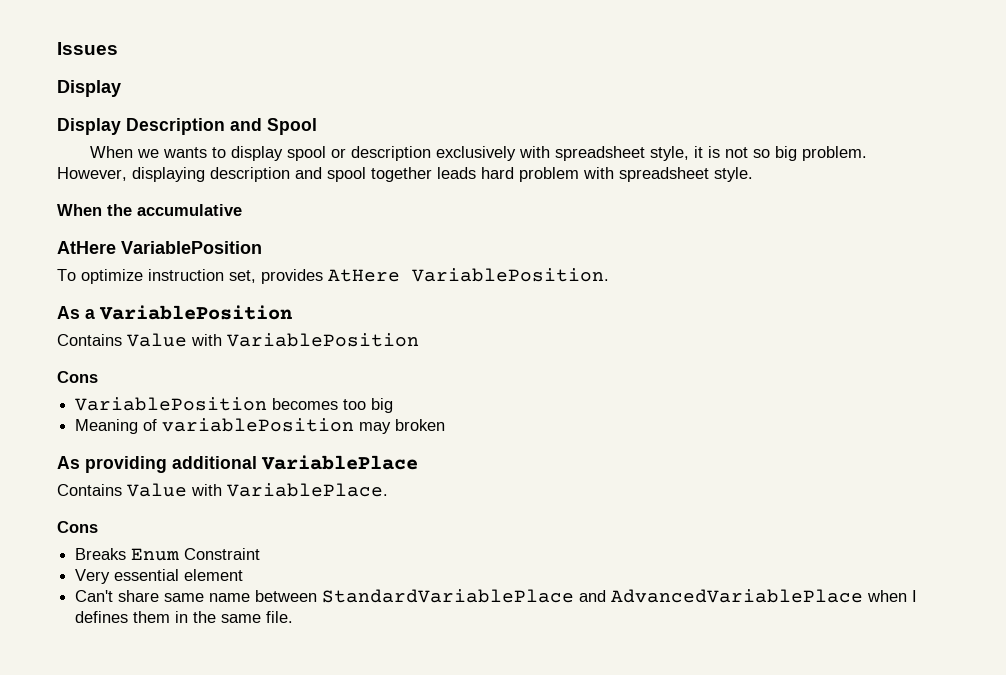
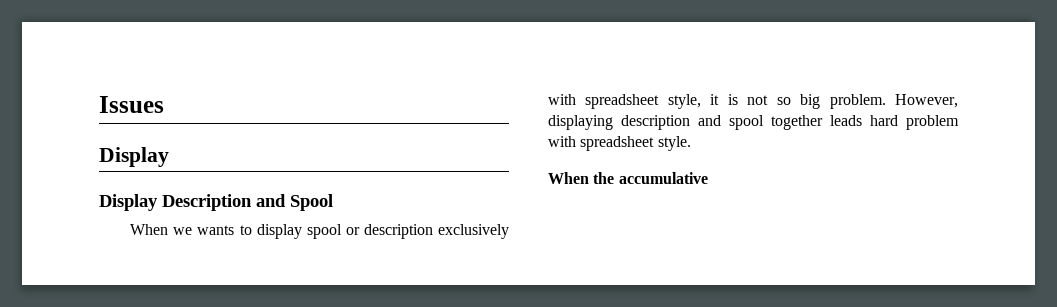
[57,241,262,254] [57,268,609,284] [57,305,292,320] [57,333,419,347] [57,371,98,383] [75,397,394,413] [75,418,446,434] [57,455,418,473] [57,483,388,497] [57,521,98,533] [75,548,261,561] [75,569,244,584] [75,589,918,603] [75,611,294,623] // AtHere VariablePosition // To optimize instruction set, provides AtHere VariablePosition. // As a VariablePosition // Contains Value with VariablePosition // Cons // VariablePosition becomes too big // Meaning of variablePosition may broken // As providing additional VariablePlace // Contains Value with VariablePlace. // Cons // Breaks Enum Constraint // Very essential element // Can't share same name between StandardVariablePlace and AdvancedVariablePlace when I defines them in the same file. -> (708, 178) none

